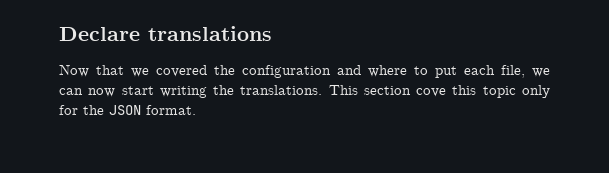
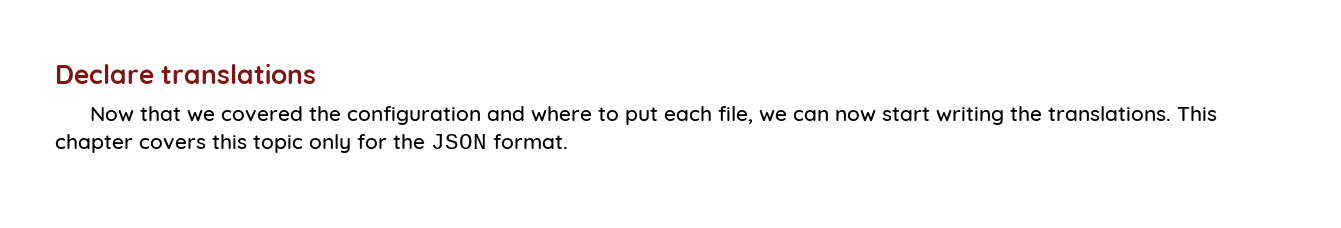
[363,86,447,97] section cove -> [55,134,206,153] chapter covers

